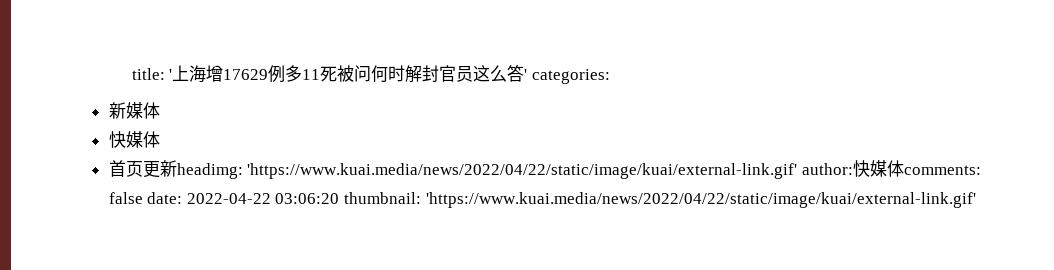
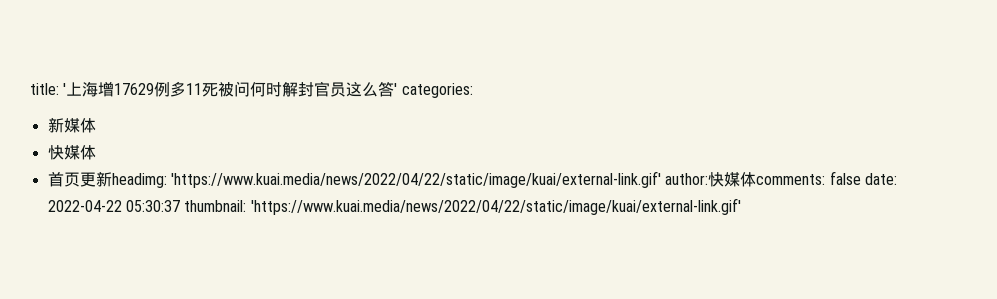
[275,193,340,204] 03:06:20 -> [125,200,180,212] 05:30:37

